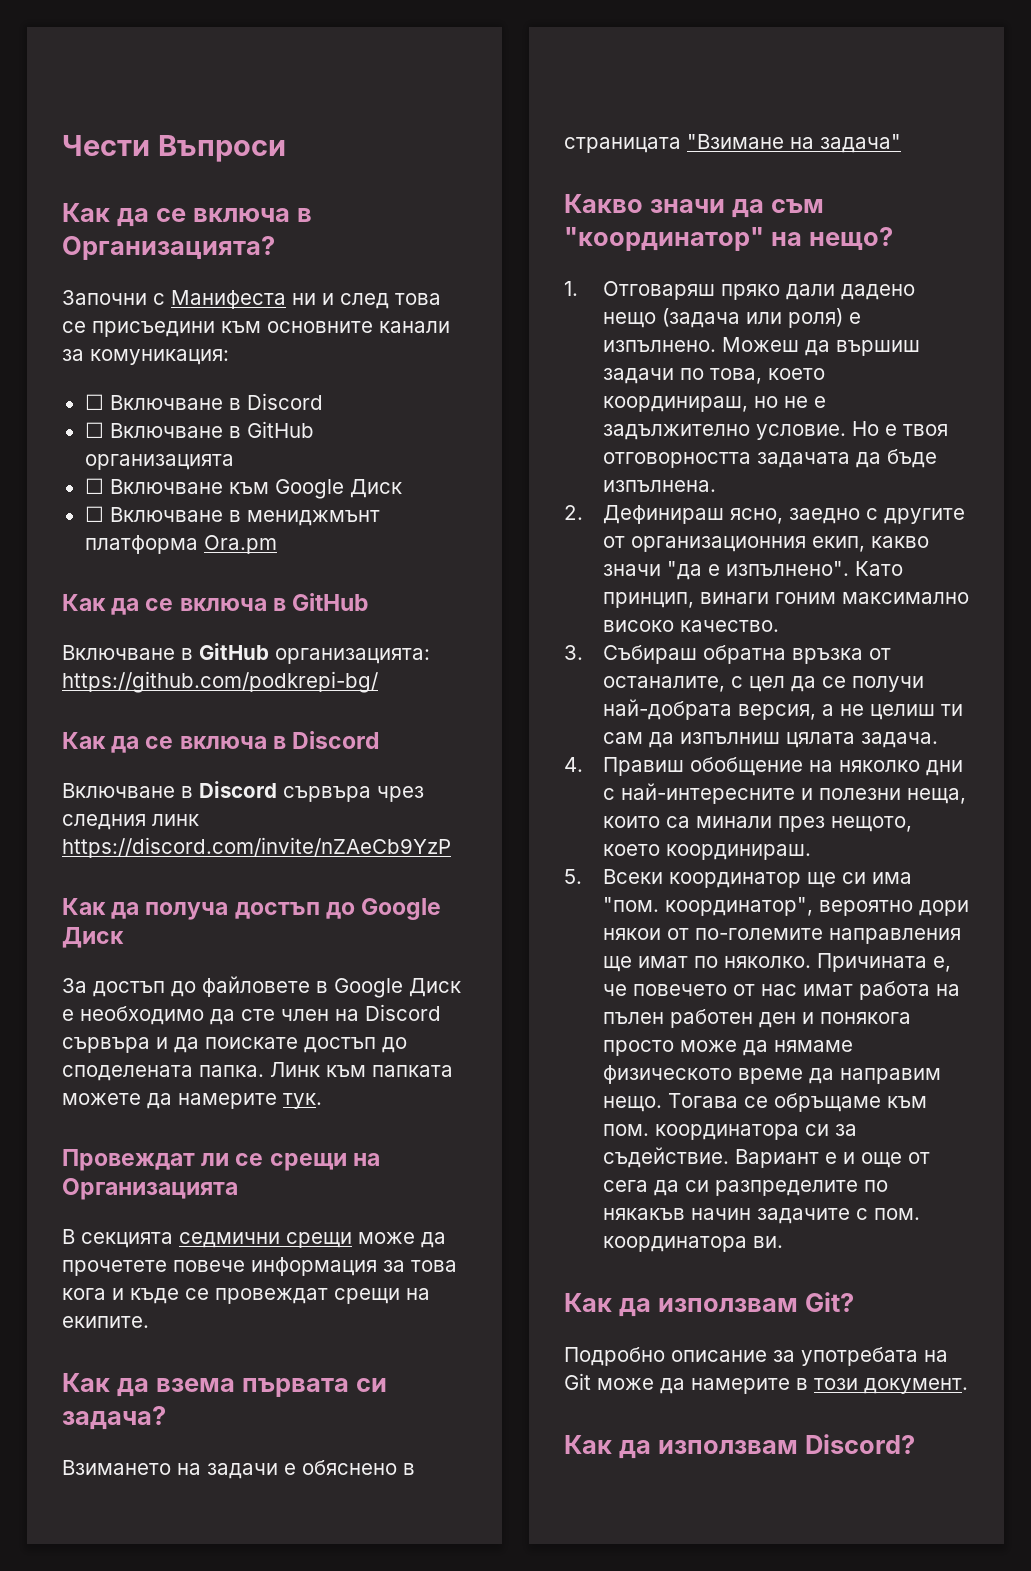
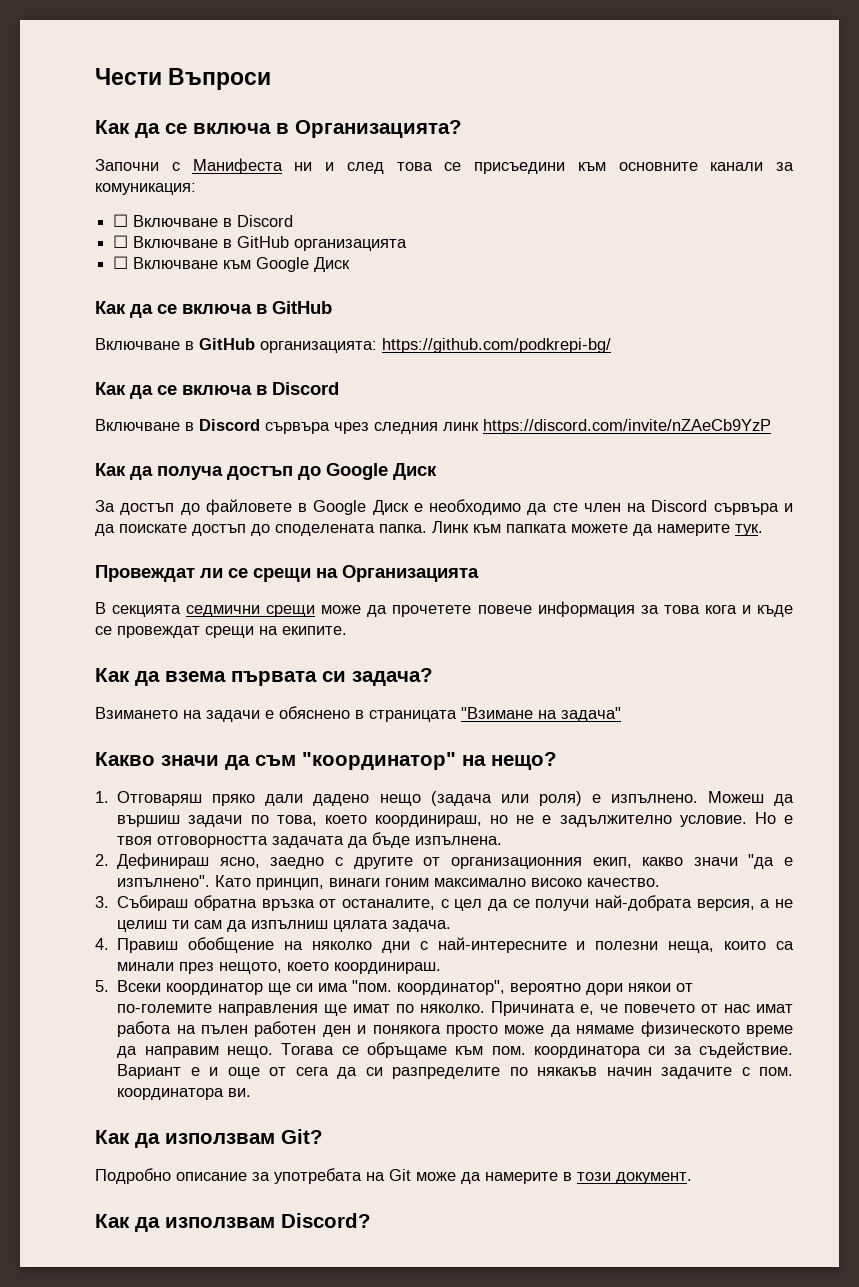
[84,506,380,526] [84,535,277,554] // ☐ Включване в мениджмънт платформа Ora.pm -> (351, 264) none

